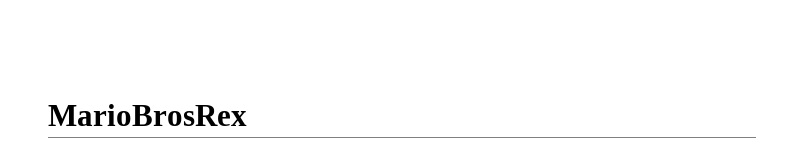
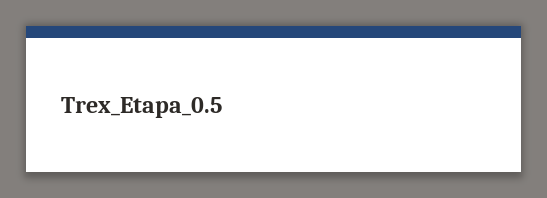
[48,104,247,126] MarioBrosRex -> [61,97,222,118] Trex_Etapa_0.5

